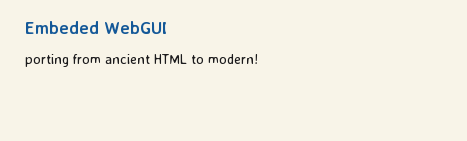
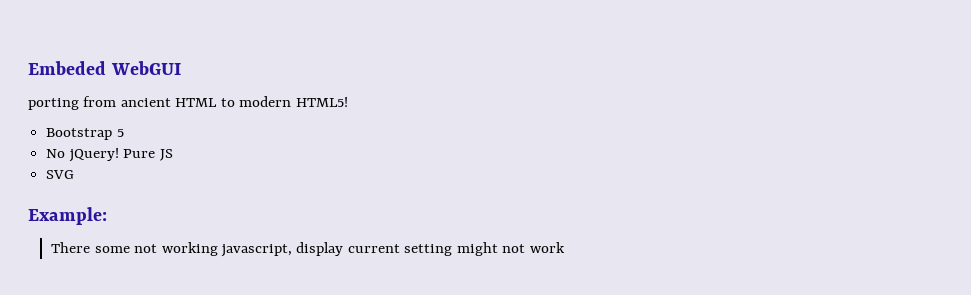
[208,54,258,64] modern! -> [239,96,348,107] [46,128,124,140] [46,148,173,162] [46,170,75,179] [28,207,107,225] [51,242,565,257] modern HTML5! // Bootstrap 5 // No jQuery! Pure JS // SVG // Example: // There some not working javascript, display current setting might not work

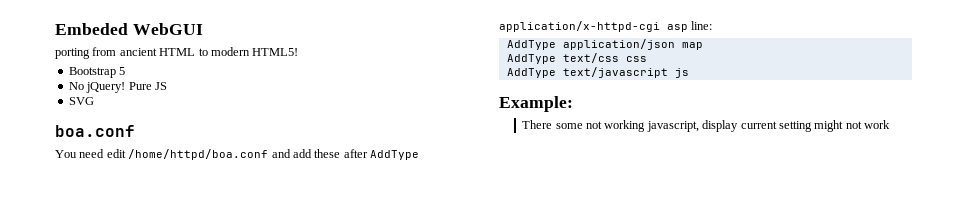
(75, 174) none -> [55,125,135,137] [55,149,419,160] [499,21,713,32] [506,39,703,50] [506,53,647,64] [506,67,689,78] // boa.conf // You need edit /home/httpd/boa.conf and add these after AddType application/x-httpd-cgi asp line: // AddType application/json map // AddType text/css css // AddType text/javascript js

